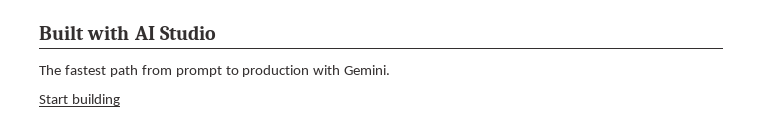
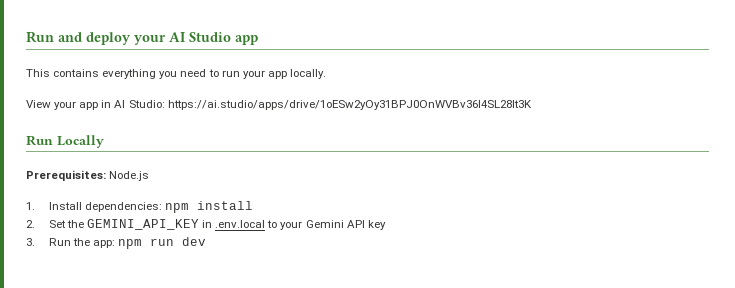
[39,25,216,40] [39,65,391,77] [39,94,120,106] Built with AI Studio // The fastest path from prompt to production with Gemini. // Start building -> [26,31,258,45] [26,69,326,79] [26,100,532,110] [26,135,104,148] [26,170,150,181] [26,201,254,213] [26,219,386,230] [26,237,207,249] Run and deploy your AI Studio app // This contains everything you need to run your app locally. // View your app in AI Studio: https://ai.studio/apps/drive/1oESw2yOy31BPJ0OnWVBv36l4SL28lt3K // Run Locally // Prerequisites: Node.js // 1. Install dependencies: npm install // 2. Set the GEMINI_API_KEY in .env.local to your Gemini API key // 3. Run the app: npm run dev

